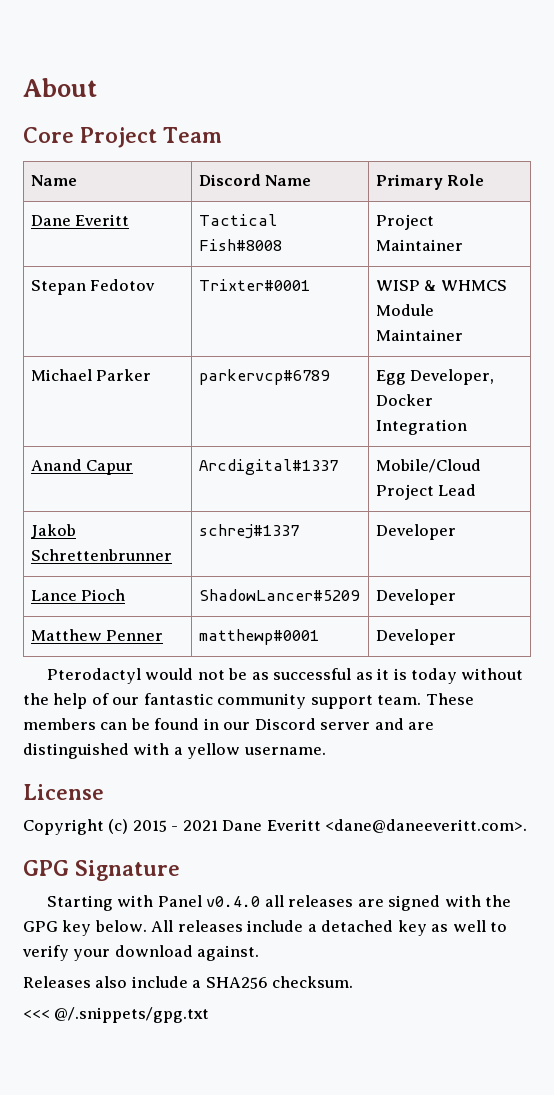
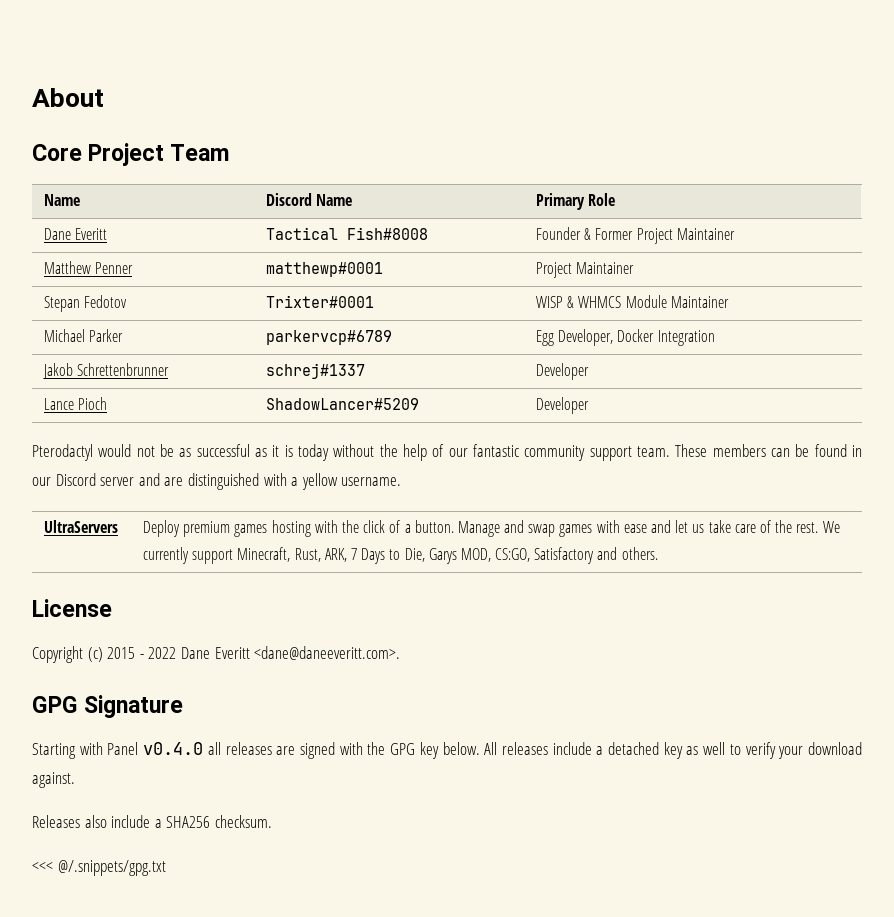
(282, 245) none -> [536,227,735,244] [44,261,134,274] [266,262,384,277] | Founder & Former Project Maintainer // Matthew Penner | matthewp#0001
[30,459,133,475] [198,459,338,475] [375,459,481,473] [375,484,476,500] // Anand Capur | Arcdigital#1337 | Mobile/Cloud Project Lead -> (715, 338) none
[30,629,163,641] [198,629,319,645] [375,629,456,645] // Matthew Penner | matthewp#0001 | Developer -> (590, 405) none
(326, 751) none -> [44,520,119,533] [143,520,840,537] [143,547,658,564] // UltraServers | Deploy premium games hosting with the click of a button. Manage and swap games with ease and let us take care of the rest. We currently support Minecraft, Rust, ARK, 7 Days to Die, Garys MOD, CS:GO, Satisfactory and others.
[182,820,218,831] 2021 -> [148,647,177,659] 2022

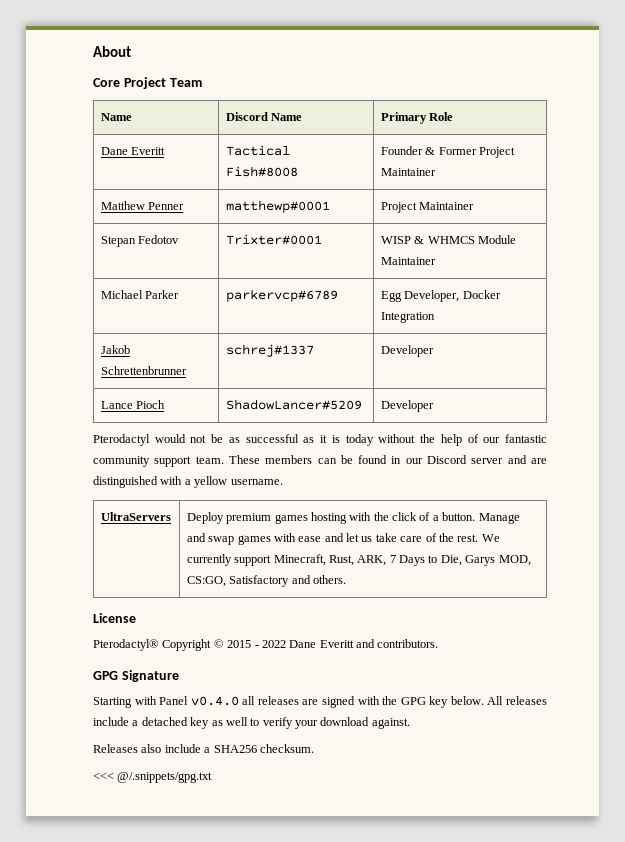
[32,646,103,663] Copyright (c) -> [93,639,224,651] Pterodactyl® Copyright ©
[254,646,401,660] <dane@daneeveritt.com>. -> [356,639,439,648] and contributors.

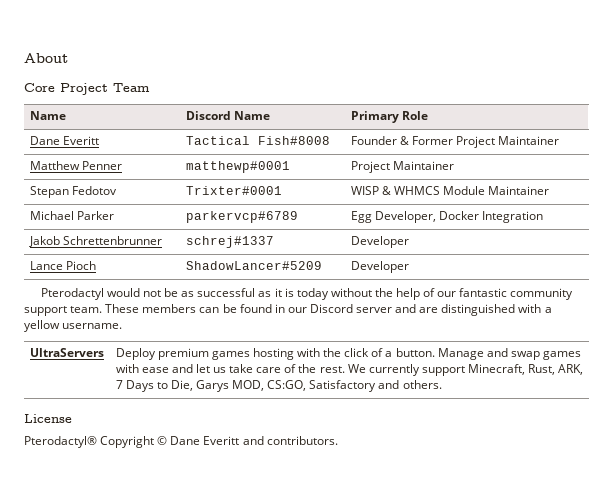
[227,640,286,648] 2015 - 2022 -> (168, 440) none
[93,670,179,682] [93,696,547,708] [93,717,410,729] [93,744,314,753] [93,772,213,783] // GPG Signature // Starting with Panel v0.4.0 all releases are signed with the GPG key below. All releases include a detached key as well to verify your download against. // Releases also include a SHA256 checksum. // <<< @/.snippets/gpg.txt -> (338, 440) none

